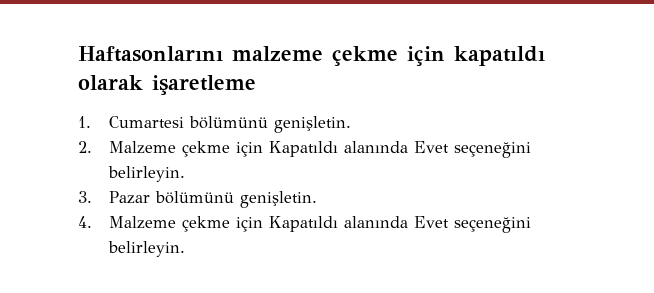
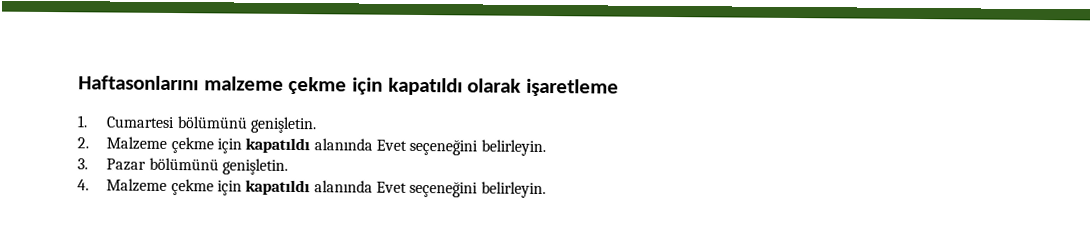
[268,141,338,157] Kapatıldı -> [245,137,311,154] kapatıldı
[268,216,338,232] Kapatıldı -> [245,179,311,196] kapatıldı

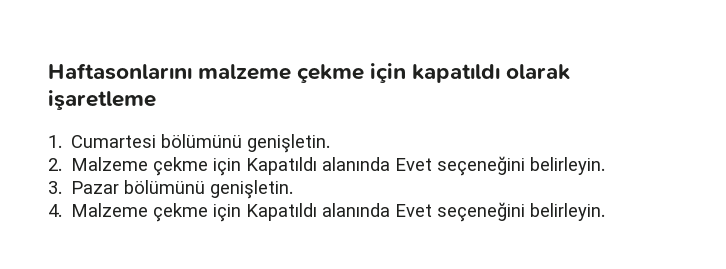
[245,137,311,154] kapatıldı -> [246,157,318,175] Kapatıldı
[245,179,311,196] kapatıldı -> [246,203,318,221] Kapatıldı

